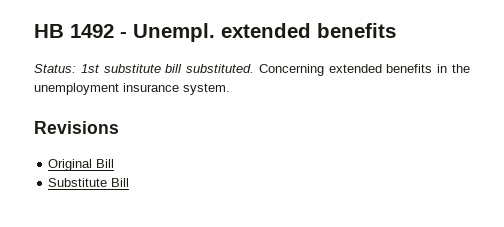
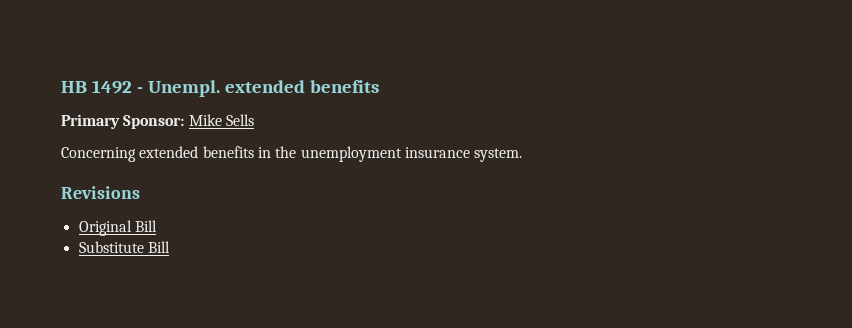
[34,64,255,73] Status: 1st substitute bill substituted. -> [61,114,254,129] Primary Sponsor: Mike Sells //

